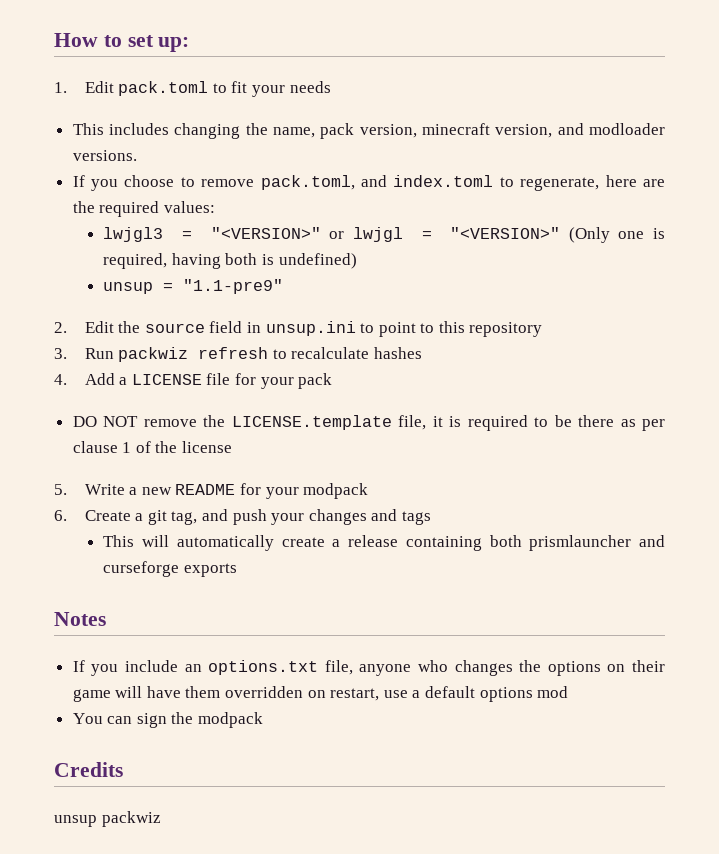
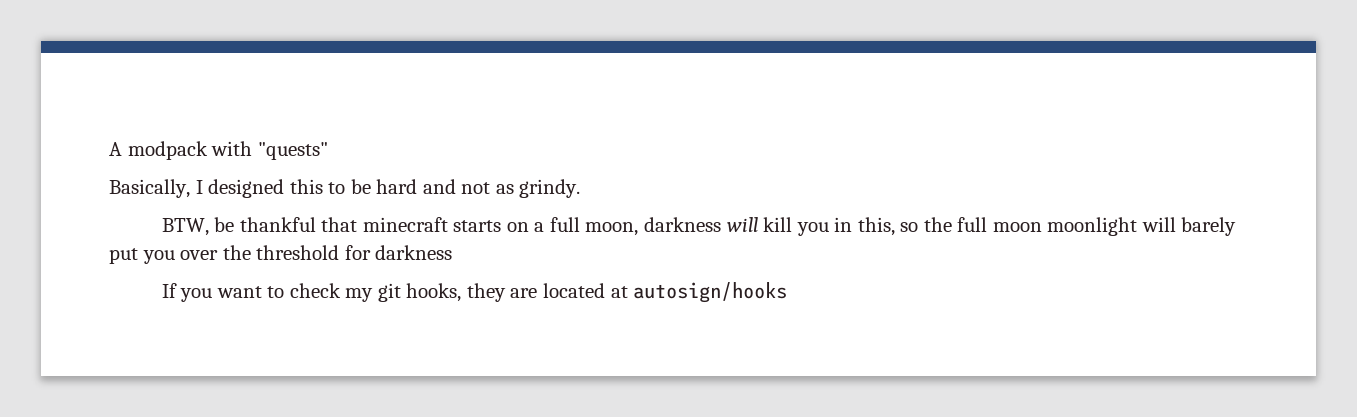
[54,33,190,52] [54,81,331,97] [72,123,665,139] [72,150,137,161] [72,175,665,191] [72,201,215,217] [103,227,666,243] [103,253,357,269] [103,279,284,294] [54,321,543,337] [54,347,422,362] [54,373,333,389] [72,415,665,431] [72,441,233,453] [54,483,369,499] [54,509,431,525] [103,535,665,551] [103,561,237,577] [54,612,106,626] [72,660,666,676] [72,686,569,702] [72,712,264,728] [54,762,123,777] [54,811,161,827] How to set up: // 1. Edit pack.toml to fit your needs // This includes changing the name, pack version, minecraft version, and modloader versions. // If you choose to remove pack.toml, and index.toml to regenerate, here are the required values: // lwjgl3 = "<VERSION>" or lwjgl = "<VERSION>" (Only one is required, having both is undefined) // unsup = "1.1-pre9" // 2. Edit the source field in unsup.ini to point to this repository // 3. Run packwiz refresh to recalculate hashes // 4. Add a LICENSE file for your pack // DO NOT remove the LICENSE.template file, it is required to be there as per clause 1 of the license // 5. Write a new README for your modpack // 6. Create a git tag, and push your changes and tags // This will automatically create a release containing both prismlauncher and curseforge exports // Notes // If you include an options.txt file, anyone who changes the options on their game will have them overridden on restart, use a default options mod // You can sign the modpack // Credits // unsup packwiz -> [109,141,328,160] [109,179,581,198] [161,217,1237,236] [109,245,453,264] [161,282,788,303] A modpack with "quests" // Basically, I designed this to be hard and not as grindy. // BTW, be thankful that minecraft starts on a full moon, darkness will kill you in this, so the full moon moonlight will barely put you over the threshold for darkness // If you want to check my git hooks, they are located at autosign/hooks

